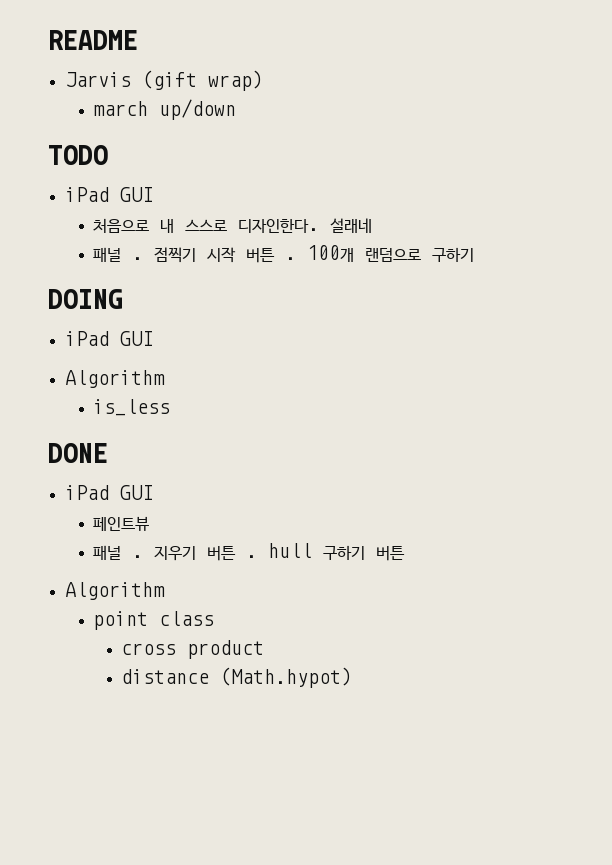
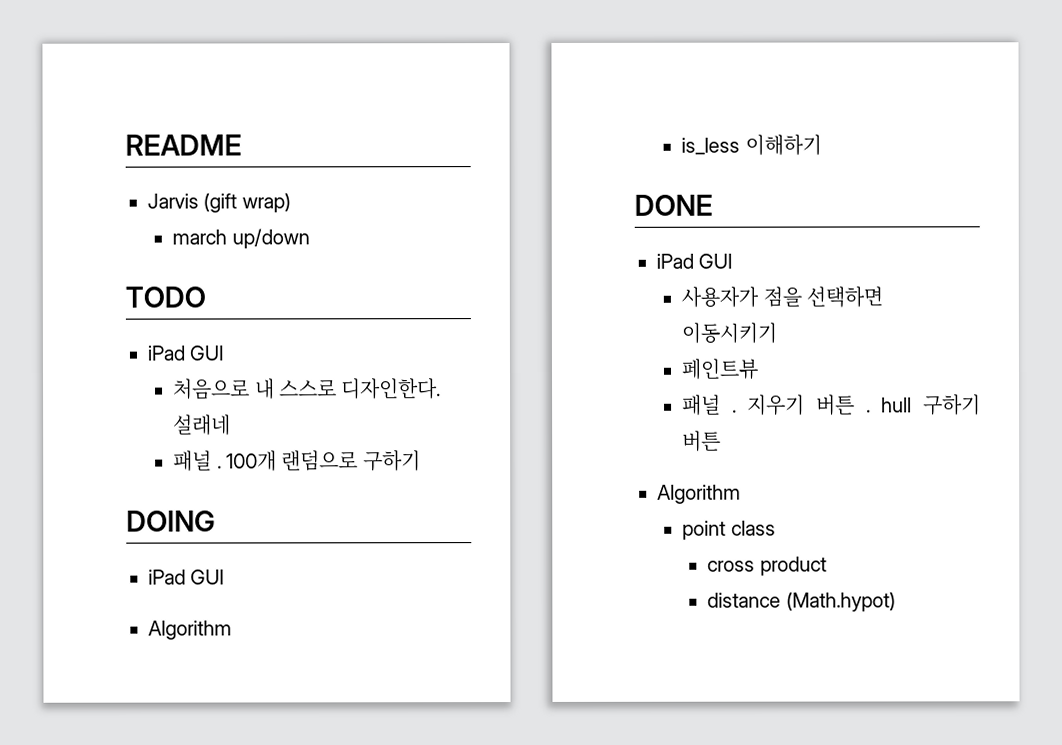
[153,247,296,263] 점찍기 시작 버튼 . -> (222, 467) none
(170, 407) none -> [744,134,822,156] 이해하기
(153, 492) none -> [681,286,883,308] [681,322,778,344] // 사용자가 점을 선택하면 이동시키기

